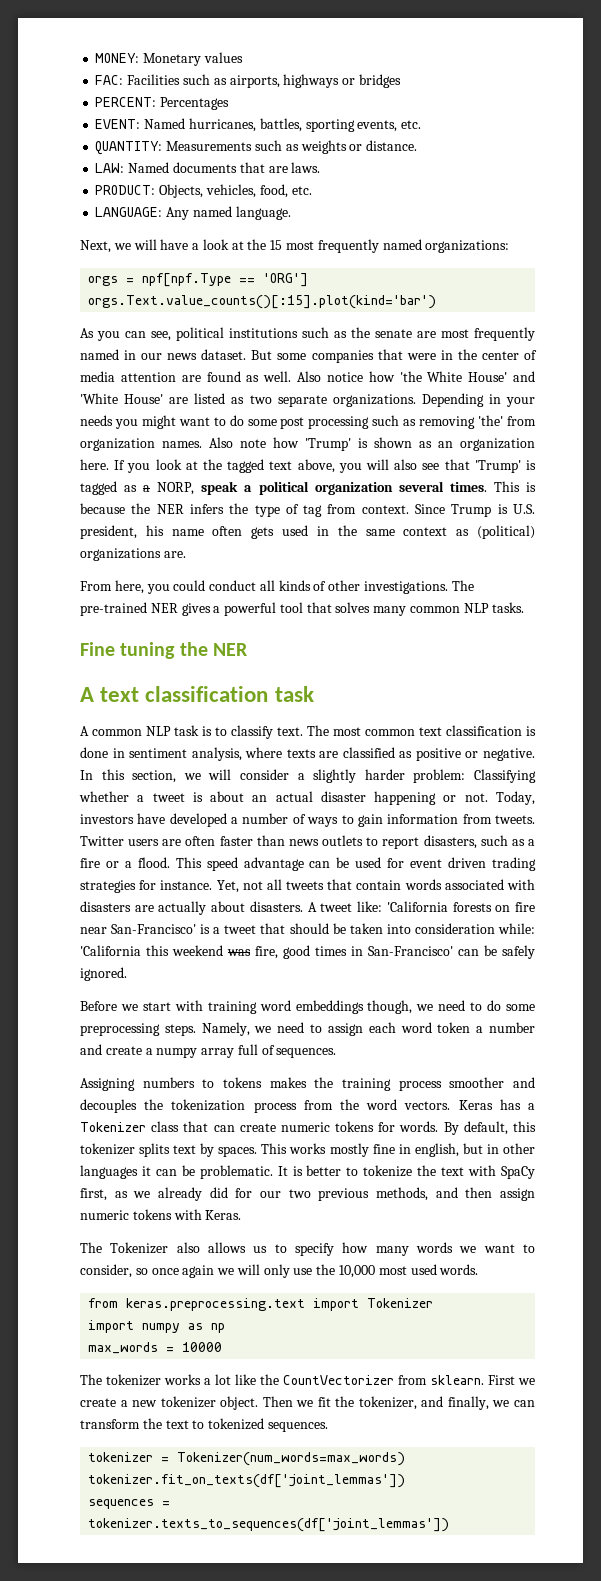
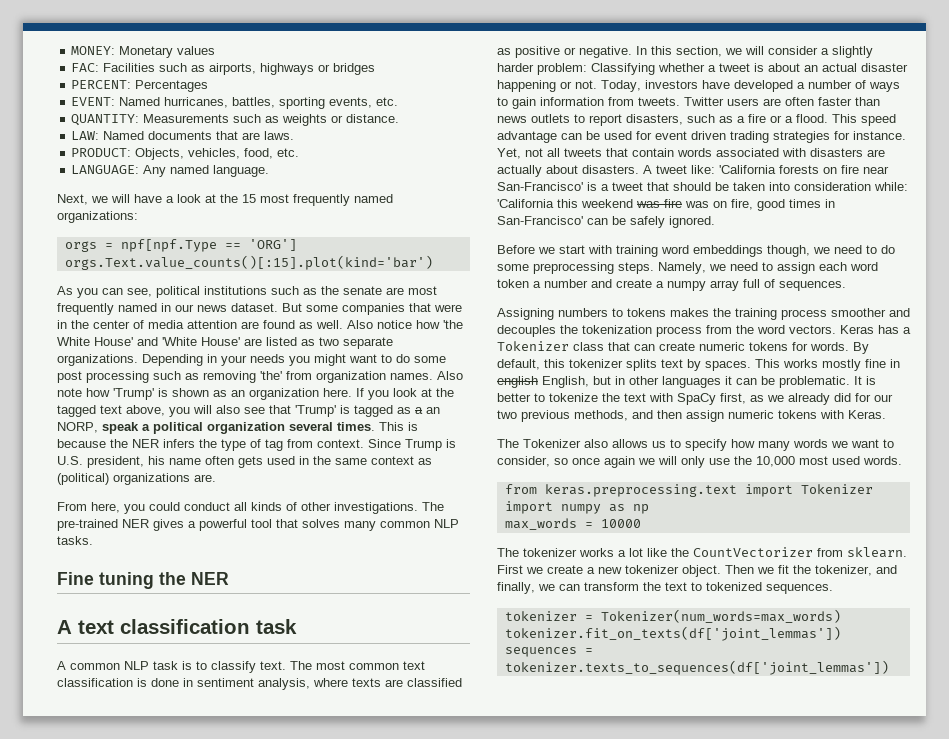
(151, 488) none -> [426,407,440,414] an
(251, 952) none -> [664,199,727,208] fire was on
[414,1143,459,1157] english, -> [497,376,589,388] english English,

